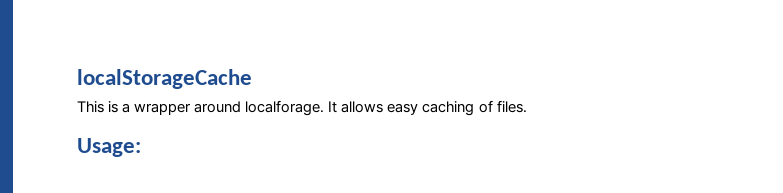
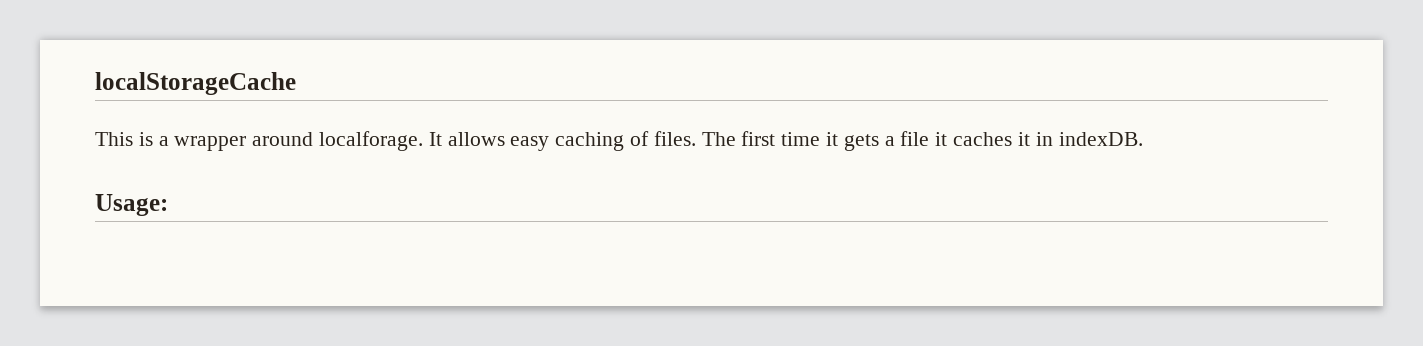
(527, 106) none -> [701,131,1143,151] The first time it gets a file it caches it in indexDB.

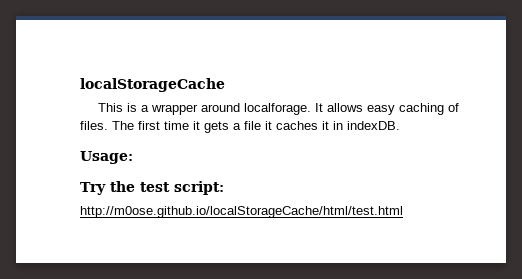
(168, 205) none -> [80,181,224,195] [80,206,403,218] // Try the test script: // http://m0ose.github.io/localStorageCache/html/test.html

